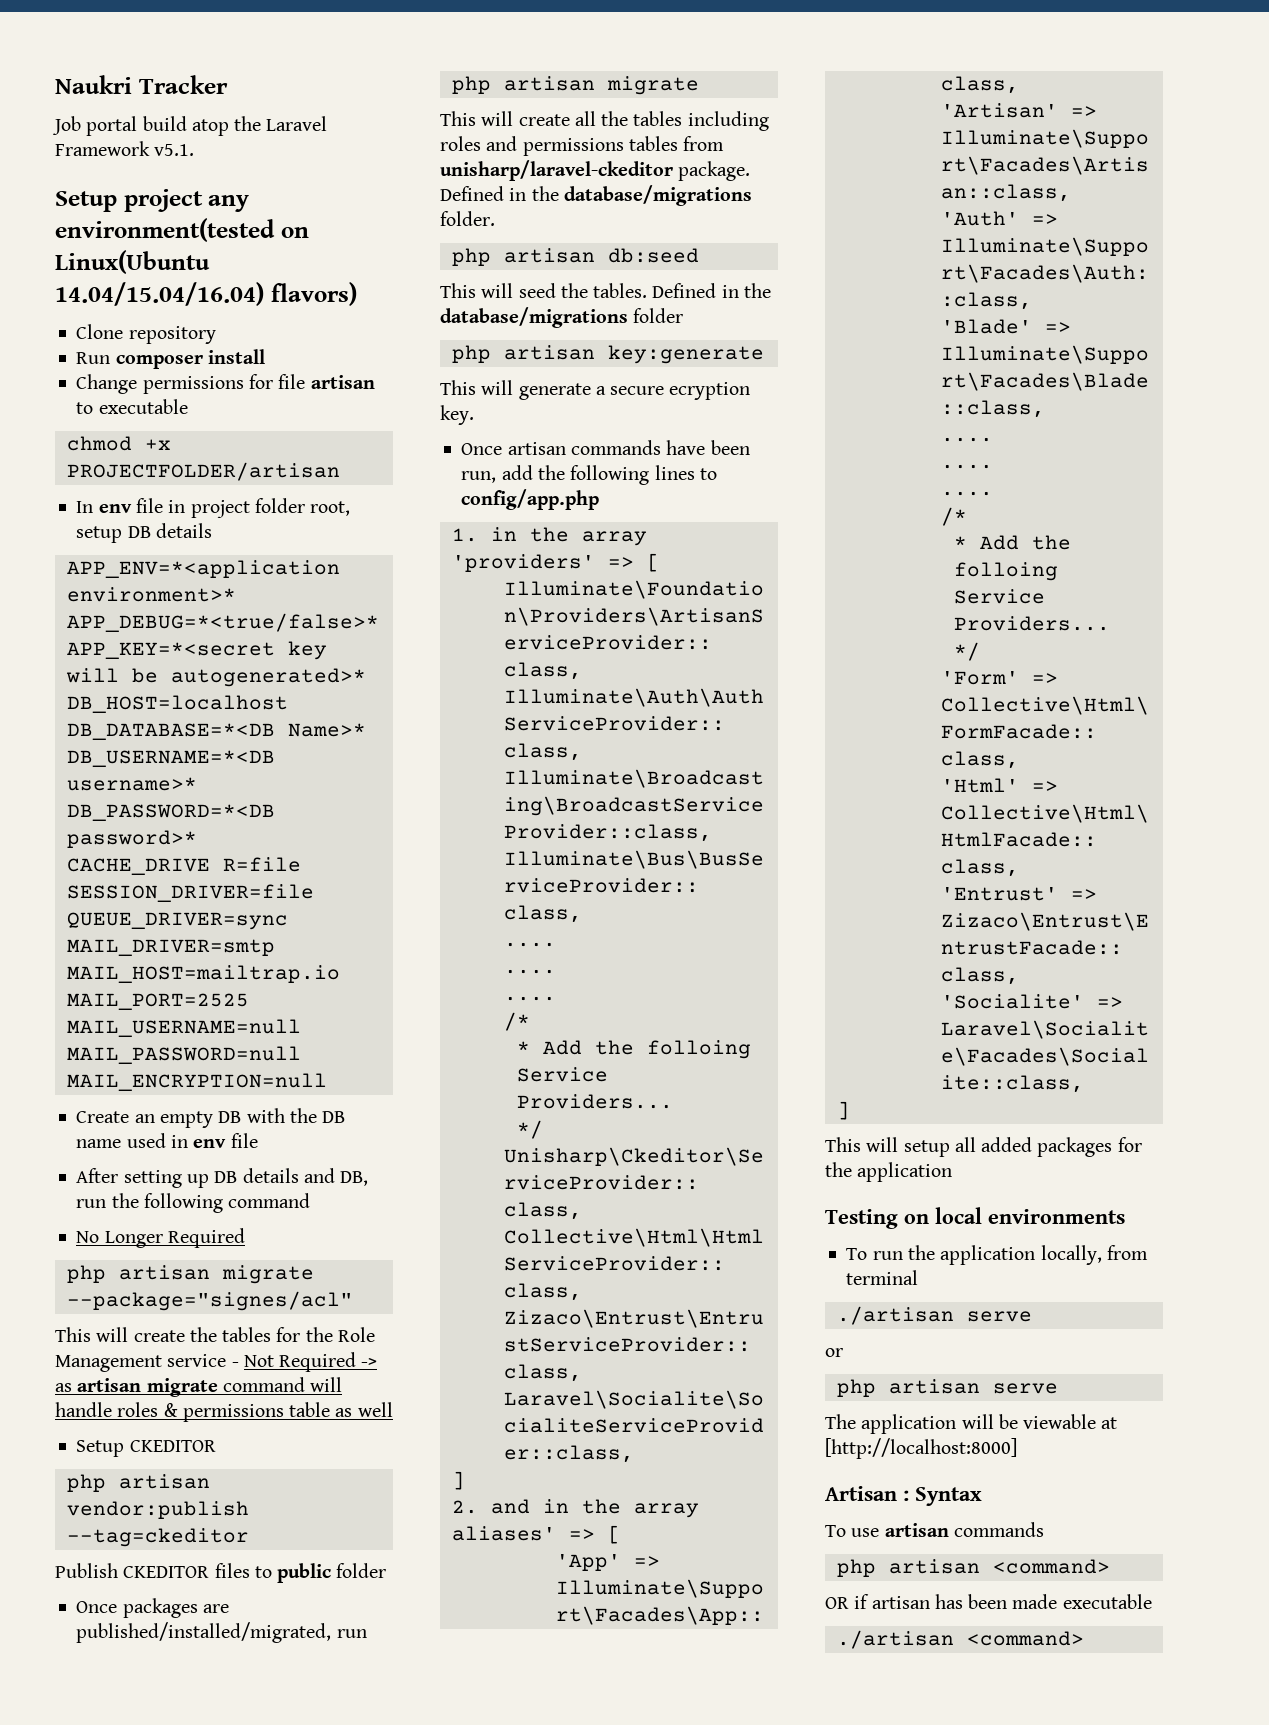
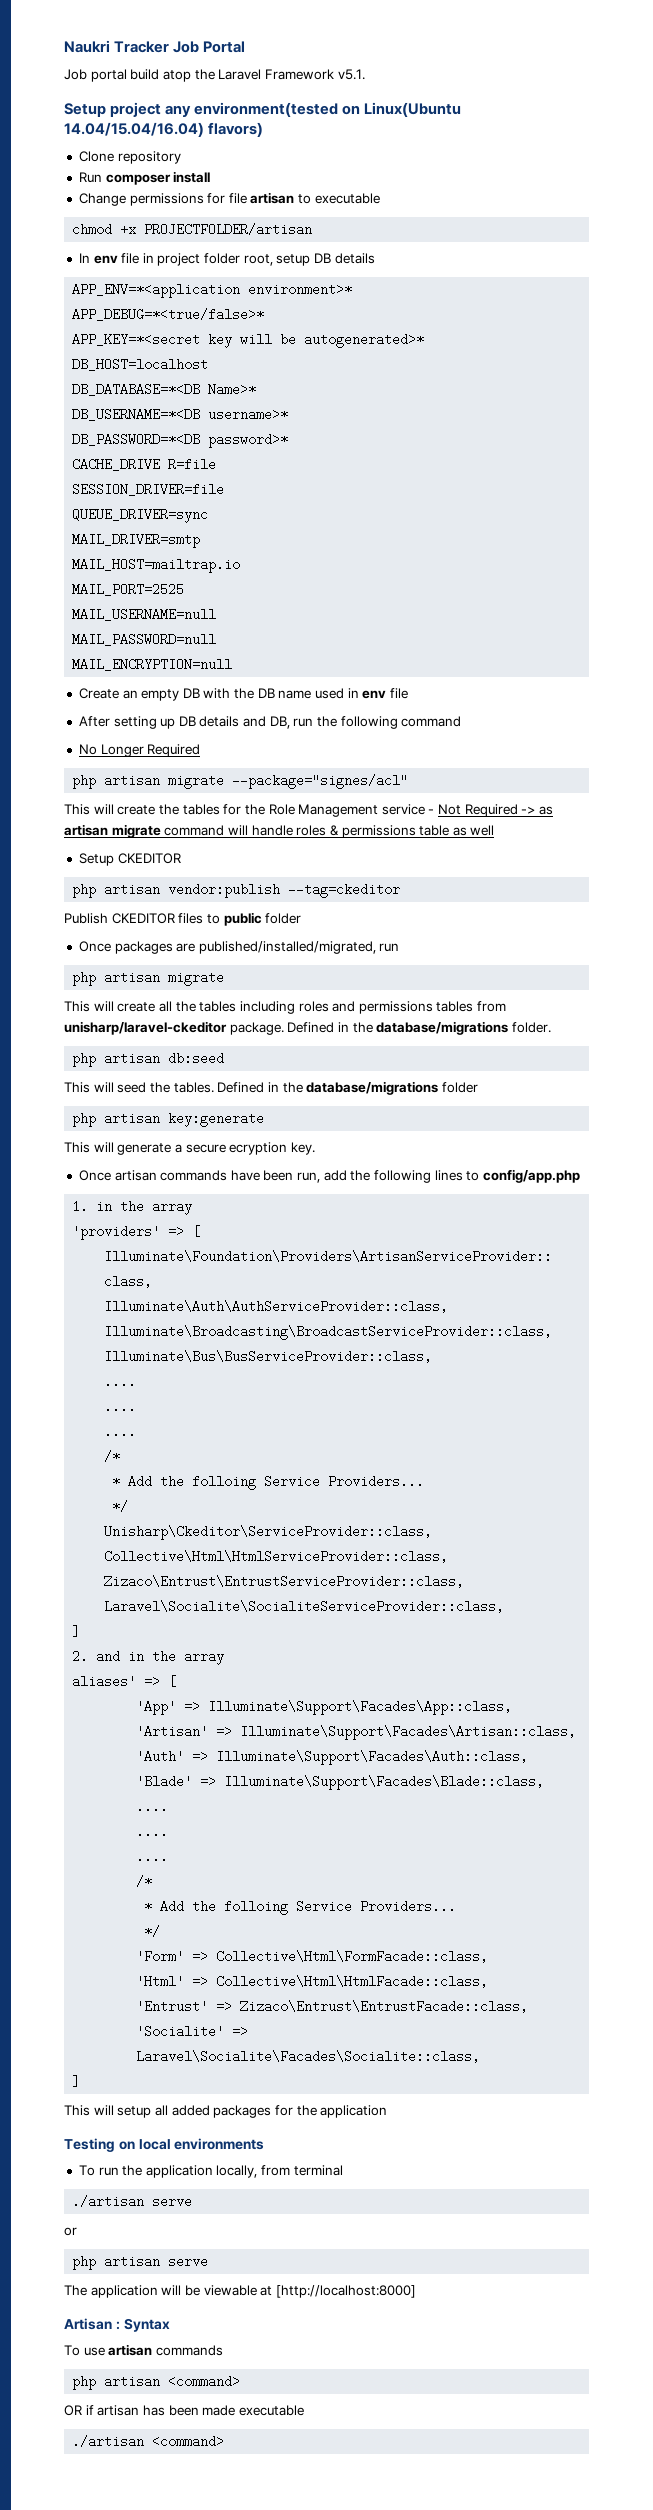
(228, 84) none -> [173,41,246,53] Job Portal

